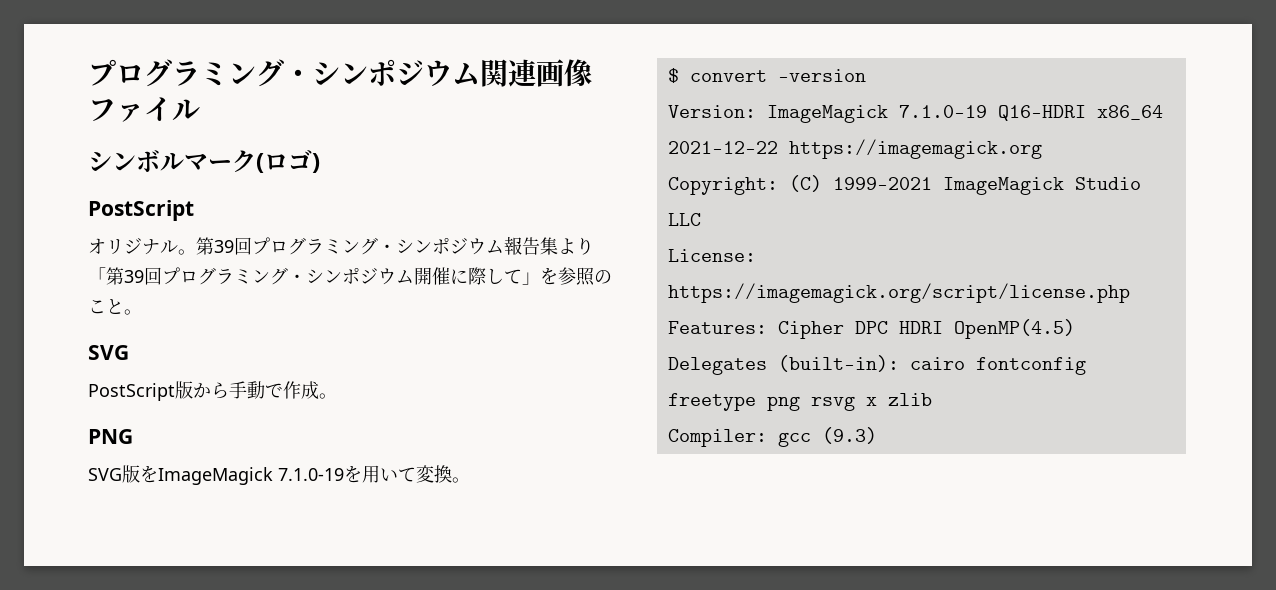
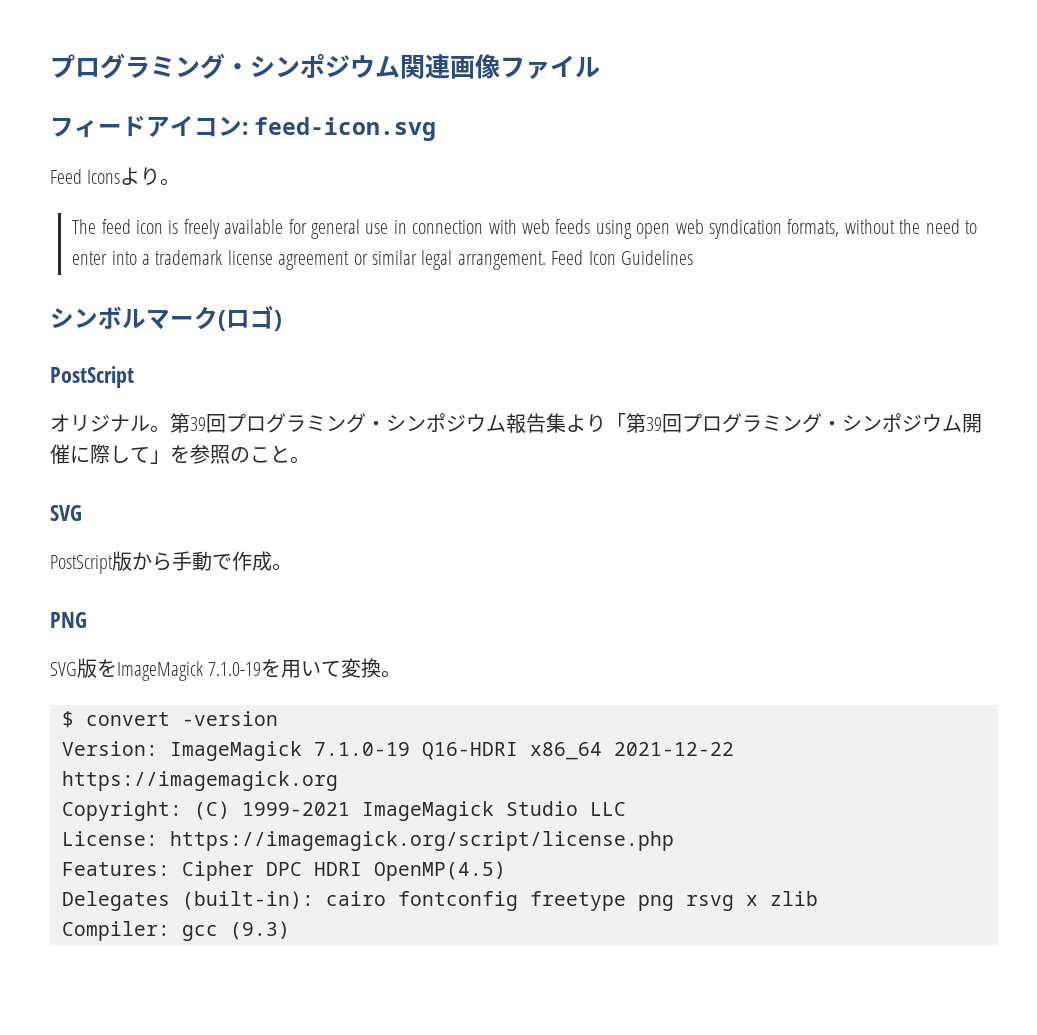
(200, 109) none -> [50,115,437,141] [50,167,181,186] [72,219,977,239] [72,250,693,270] // フィードアイコン: feed-icon.svg // Feed Iconsより。 // The feed icon is freely available for general use in connection with web feeds using open web syndication formats, without the need to enter into a trademark license agreement or similar legal arrangement. Feed Icon Guidelines

